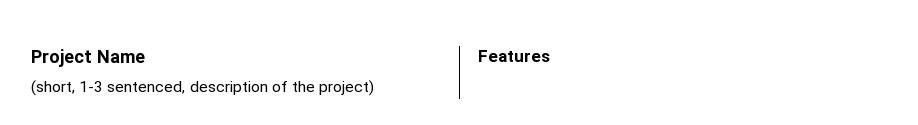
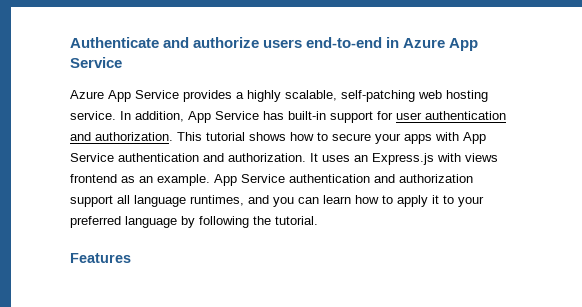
[31,49,145,67] [31,80,375,96] Project Name // (short, 1-3 sentenced, description of the project) -> [70,37,479,51] [70,57,122,68] [70,90,488,102] [70,111,506,123] [70,132,486,144] [70,153,498,165] [70,174,473,186] [70,195,484,207] [70,216,318,228] Authenticate and authorize users end-to-end in Azure App Service // Azure App Service provides a highly scalable, self-patching web hosting service. In addition, App Service has built-in support for user authentication and authorization. This tutorial shows how to secure your apps with App Service authentication and authorization. It uses an Express.js with views frontend as an example. App Service authentication and authorization support all language runtimes, and you can learn how to apply it to your preferred language by following the tutorial.

